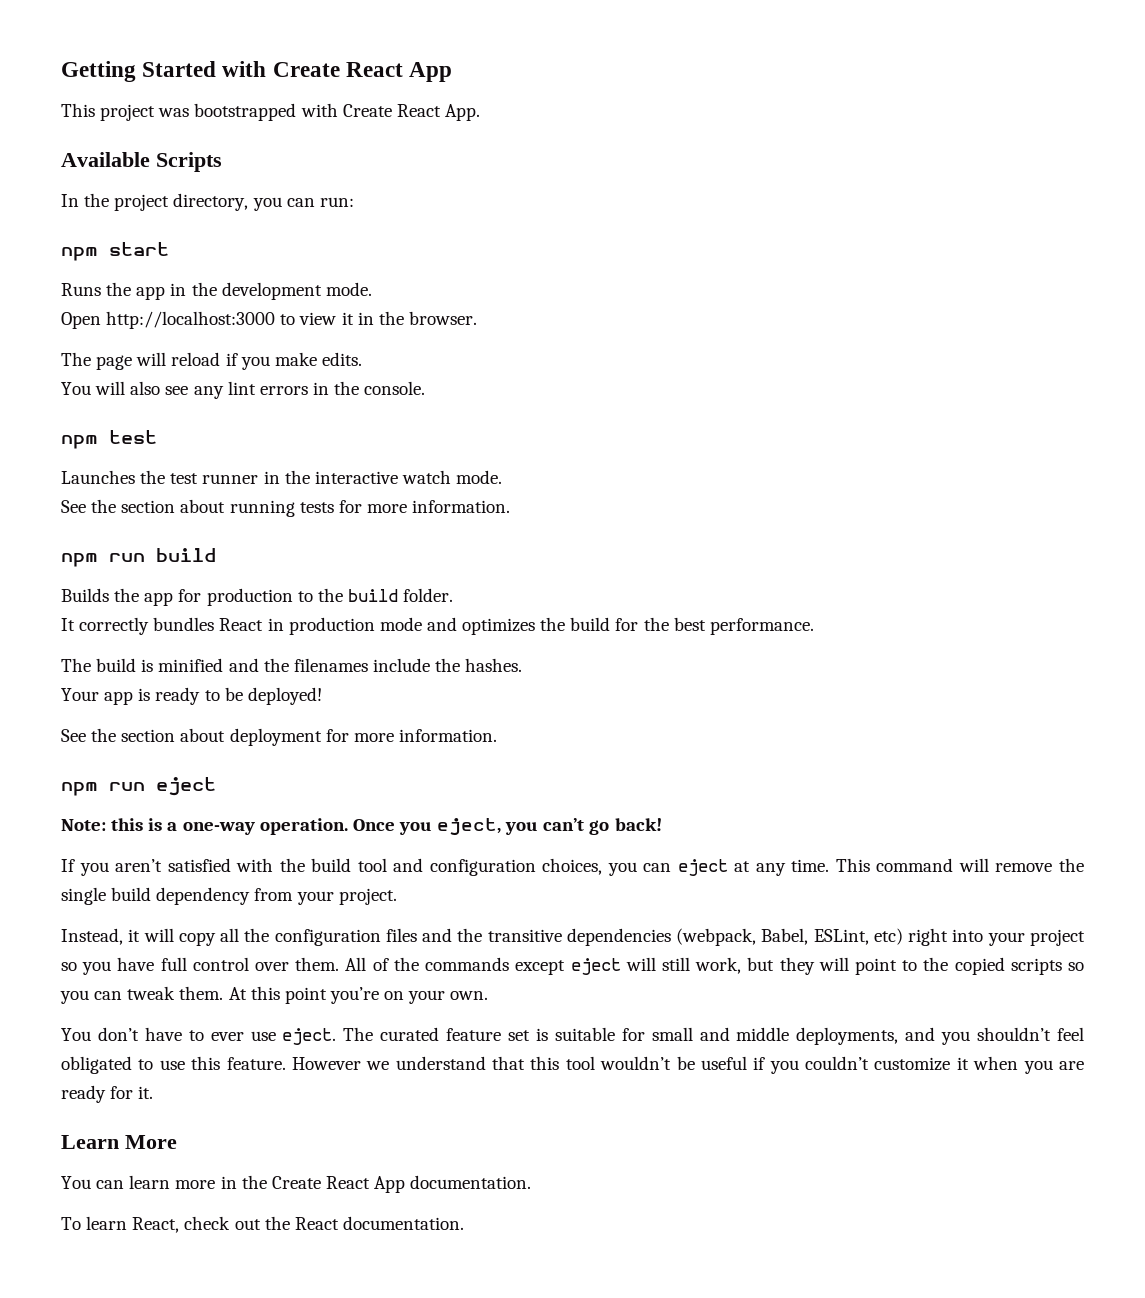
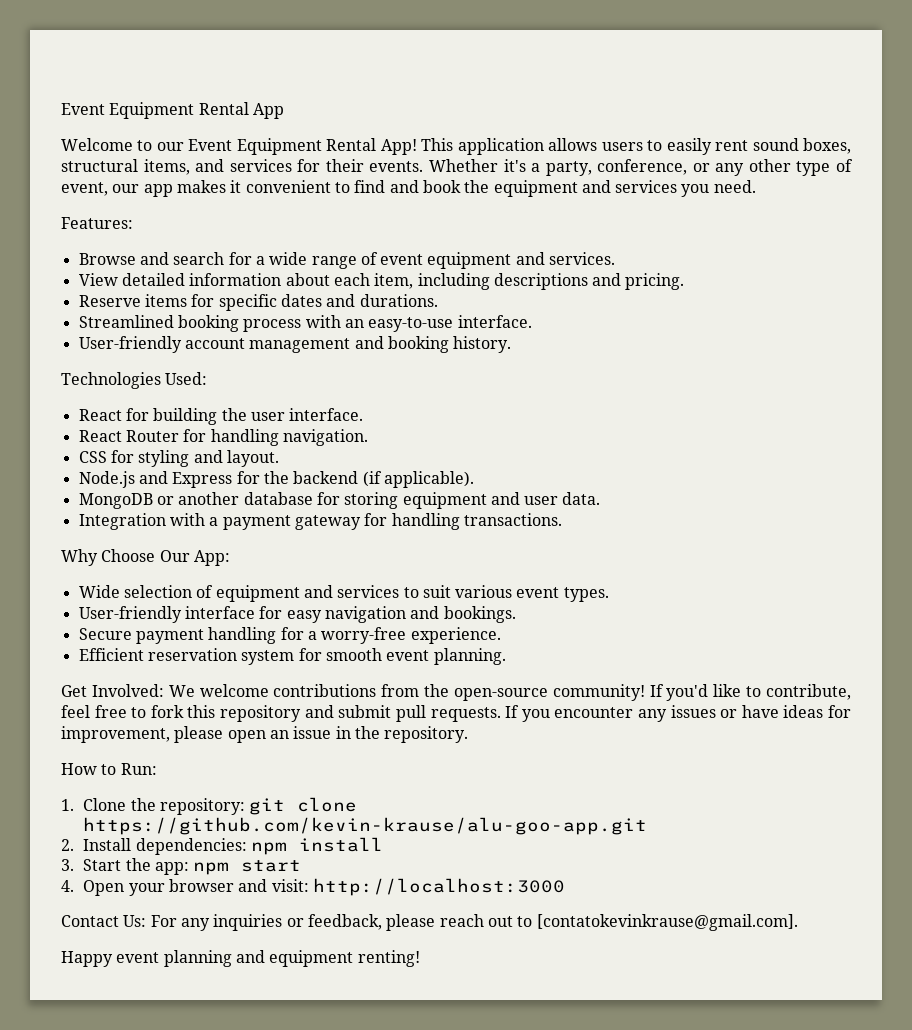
[61,61,453,82] [61,103,480,121] [61,152,222,172] [61,193,354,211] [61,242,169,261] [61,282,372,300] [61,311,477,329] [61,352,362,370] [61,381,426,399] [61,430,157,449] [61,470,503,484] [61,499,511,517] [61,548,216,567] [61,588,454,606] [61,617,814,635] [61,658,523,672] [61,687,322,705] [61,728,497,746] [61,777,216,796] [61,818,662,836] [61,858,1084,876] [61,887,397,905] [61,928,1086,946] [61,957,1085,975] [60,986,489,1004] [61,1027,1085,1045] [61,1056,1085,1074] [61,1085,154,1103] [61,1135,177,1149] [61,1175,532,1193] [61,1216,464,1233] Getting Started with Create React App // This project was bootstrapped with Create React App. // Available Scripts // In the project directory, you can run: // npm start // Runs the app in the development mode. // Open http://localhost:3000 to view it in the browser. // The page will reload if you make edits. // You will also see any lint errors in the console. // npm test // Launches the test runner in the interactive watch mode. // See the section about running tests for more information. // npm run build // Builds the app for production to the build folder. // It correctly bundles React in production mode and optimizes the build for the best performance. // The build is minified and the filenames include the hashes. // Your app is ready to be deployed! // See the section about deployment for more information. // npm run eject // Note: this is a one-way operation. Once you eject, you can’t go back! // If you aren’t satisfied with the build tool and configuration choices, you can eject at any time. This command will remove the single build dependency from your project. // Instead, it will copy all the configuration files and the transitive dependencies (webpack, Babel, ESLint, etc) right into your project so you have full control over them. All of the commands except eject will still work, but they will point to the copied scripts so you can tweak them. At this point you’re on your own. // You don’t have to ever use eject. The curated feature set is suitable for small and middle deployments, and you shouldn’t feel obligated to use this feature. However we understand that this tool wouldn’t be useful if you couldn’t customize it when you are ready for it. // Learn More // You can learn more in the Create React App documentation. // To learn React, check out the React documentation. -> [61,102,284,119] [61,138,852,155] [61,159,853,176] [61,180,756,197] [61,217,133,229] [78,252,616,269] [78,273,685,290] [78,294,438,311] [78,315,532,332] [78,336,512,353] [61,372,208,389] [78,408,364,425] [78,429,368,446] [78,450,279,467] [78,471,474,488] [78,492,601,509] [78,513,562,530] [61,549,230,566] [78,585,609,602] [78,606,516,623] [78,627,501,644] [78,648,506,665] [61,684,851,701] [61,705,851,722] [61,726,469,743] [61,763,157,775] [61,797,358,815] [83,817,648,835] [61,837,383,855] [61,858,302,875] [61,878,565,896] [61,914,798,931] [61,950,420,967] Event Equipment Rental App // Welcome to our Event Equipment Rental App! This application allows users to easily rent sound boxes, structural items, and services for their events. Whether it's a party, conference, or any other type of event, our app makes it convenient to find and book the equipment and services you need. // Features: // Browse and search for a wide range of event equipment and services. // View detailed information about each item, including descriptions and pricing. // Reserve items for specific dates and durations. // Streamlined booking process with an easy-to-use interface. // User-friendly account management and booking history. // Technologies Used: // React for building the user interface. // React Router for handling navigation. // CSS for styling and layout. // Node.js and Express for the backend (if applicable). // MongoDB or another database for storing equipment and user data. // Integration with a payment gateway for handling transactions. // Why Choose Our App: // Wide selection of equipment and services to suit various event types. // User-friendly interface for easy navigation and bookings. // Secure payment handling for a worry-free experience. // Efficient reservation system for smooth event planning. // Get Involved: We welcome contributions from the open-source community! If you'd like to contribute, feel free to fork this repository and submit pull requests. If you encounter any issues or have ideas for improvement, please open an issue in the repository. // How to Run: // 1. Clone the repository: git clone https://github.com/kevin-krause/alu-goo-app.git // 2. Install dependencies: npm install // 3. Start the app: npm start // 4. Open your browser and visit: http://localhost:3000 // Contact Us: For any inquiries or feedback, please reach out to [contatokevinkrause@gmail.com]. // Happy event planning and equipment renting!

